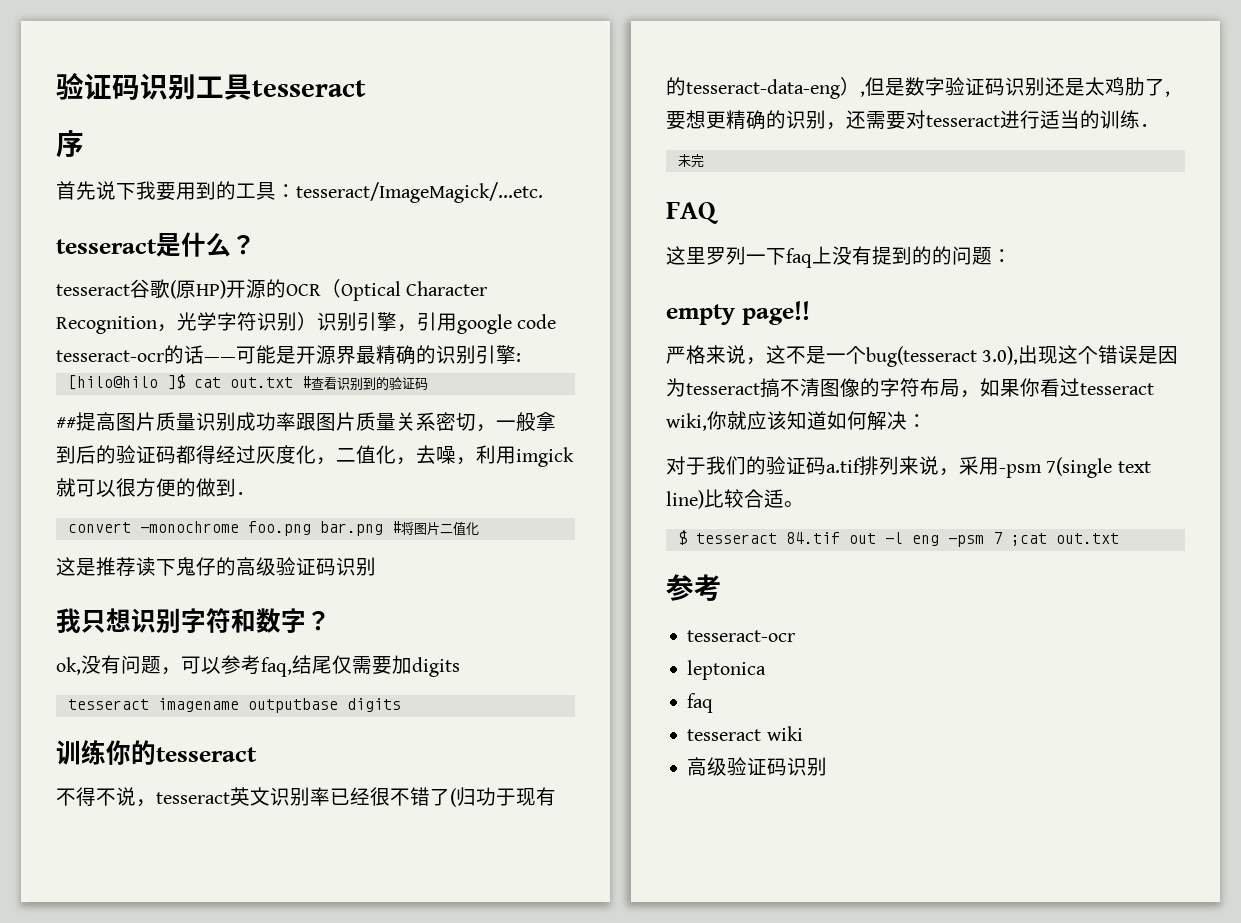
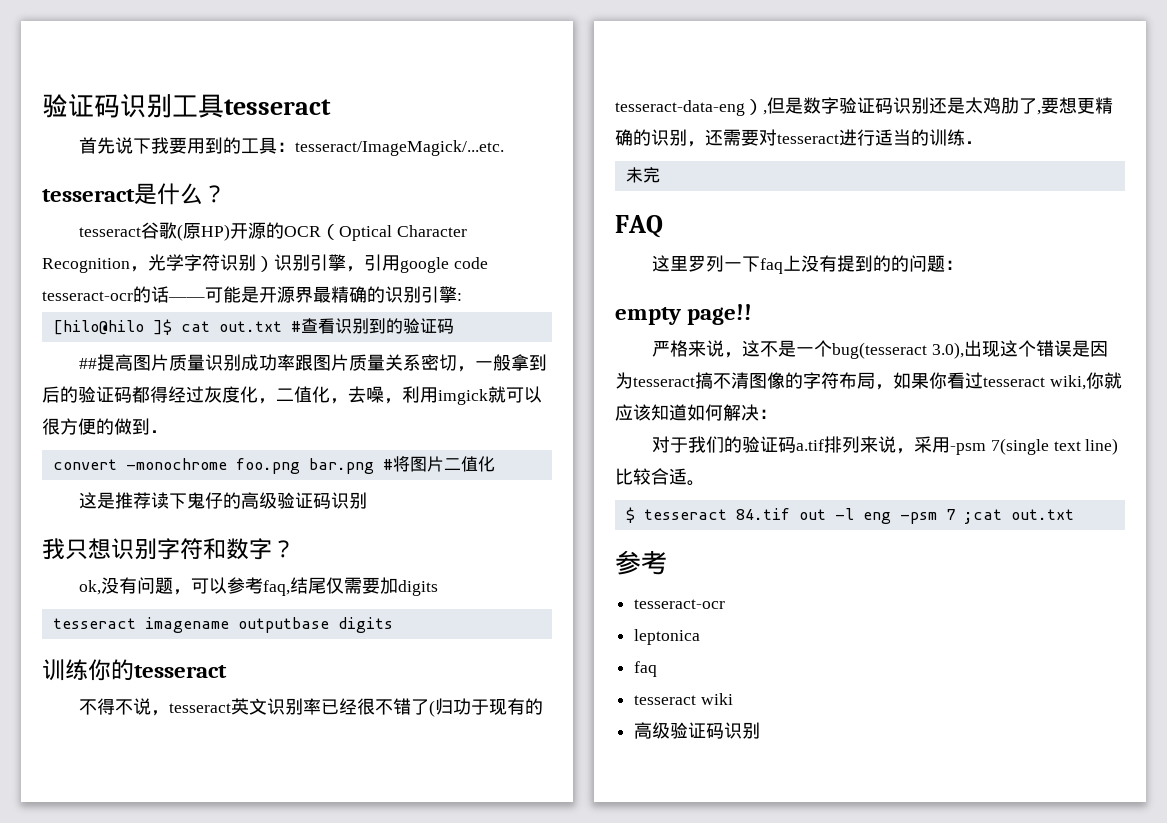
[56,130,84,158] // 序 -> (331, 107) none

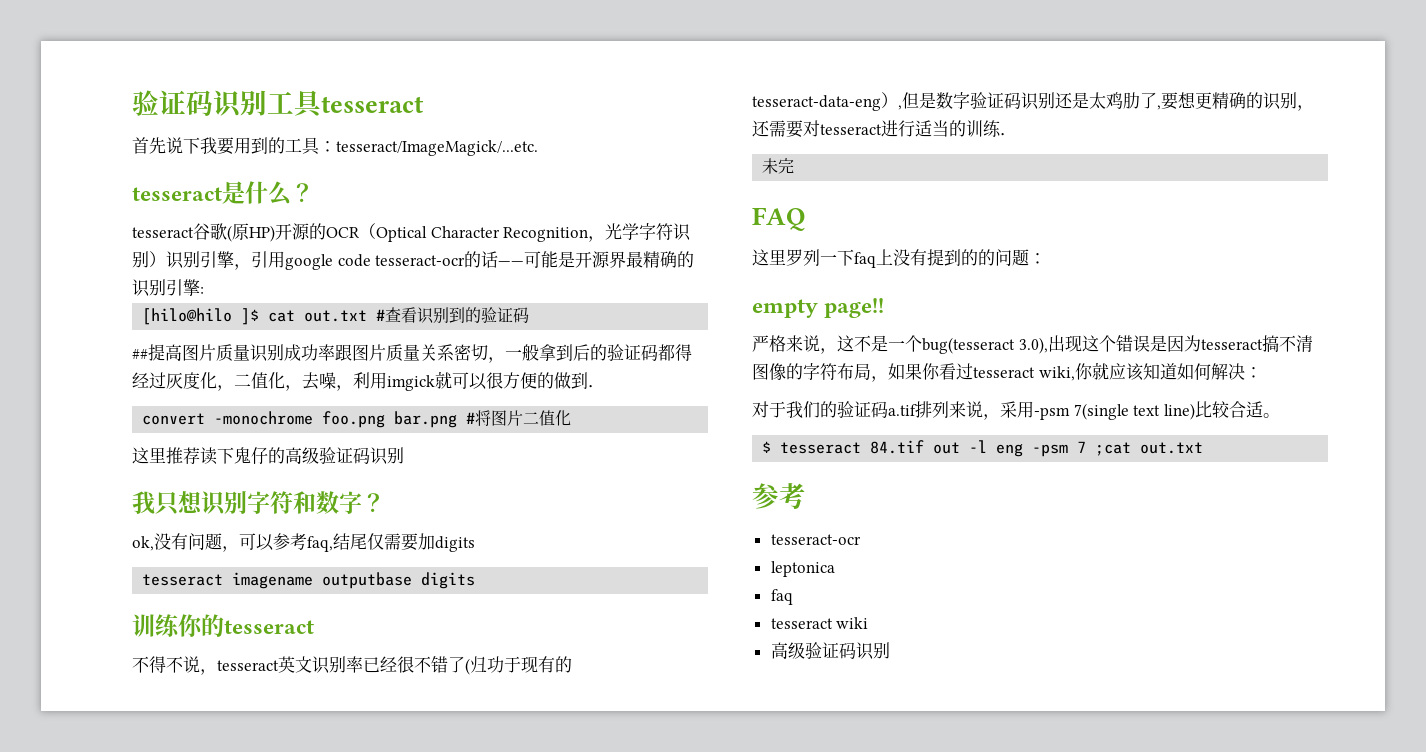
[97,492,116,509] 是 -> [149,447,166,463] 里

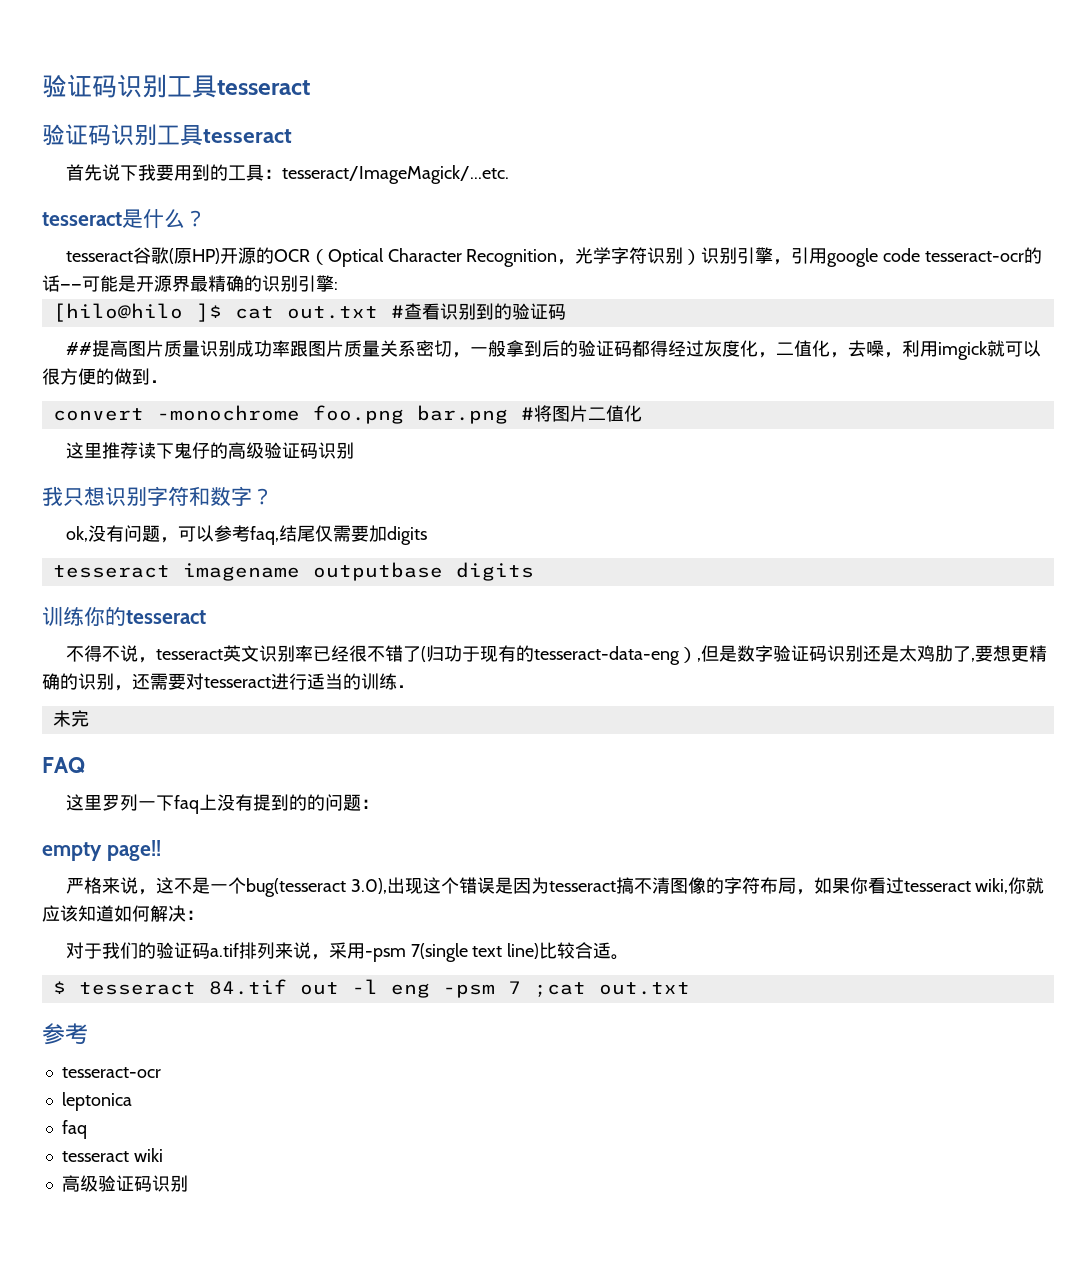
[132,90,424,118] 验证码识别工具tesseract -> [42,74,310,98] [42,124,292,146] 验证码识别工具tesseract // 验证码识别工具tesseract

